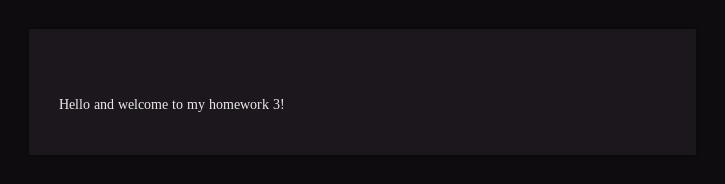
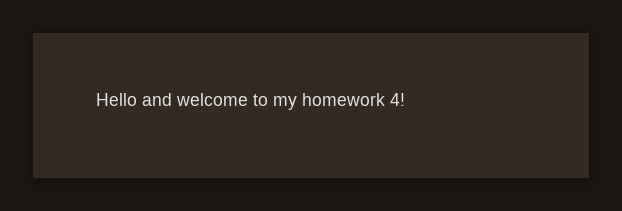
[273,99,285,109] 3! -> [390,93,405,106] 4!

